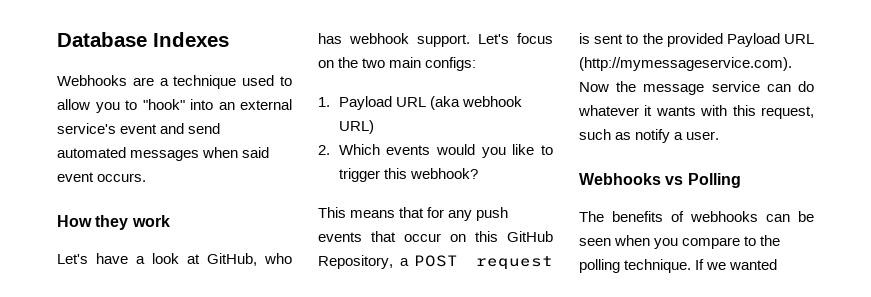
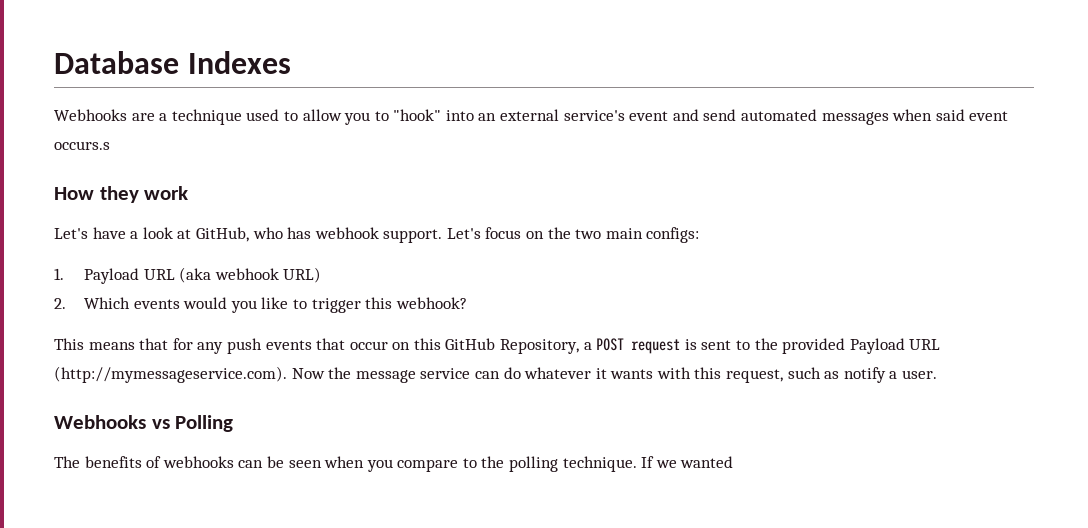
[97,173,147,182] occurs. -> [54,141,110,150] occurs.s

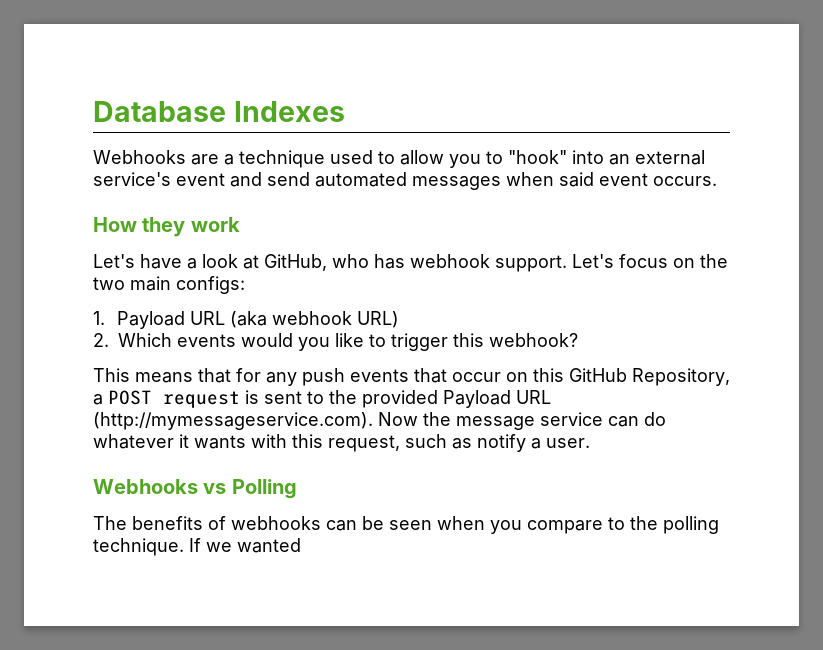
[54,141,110,150] occurs.s -> [653,176,717,186] occurs.

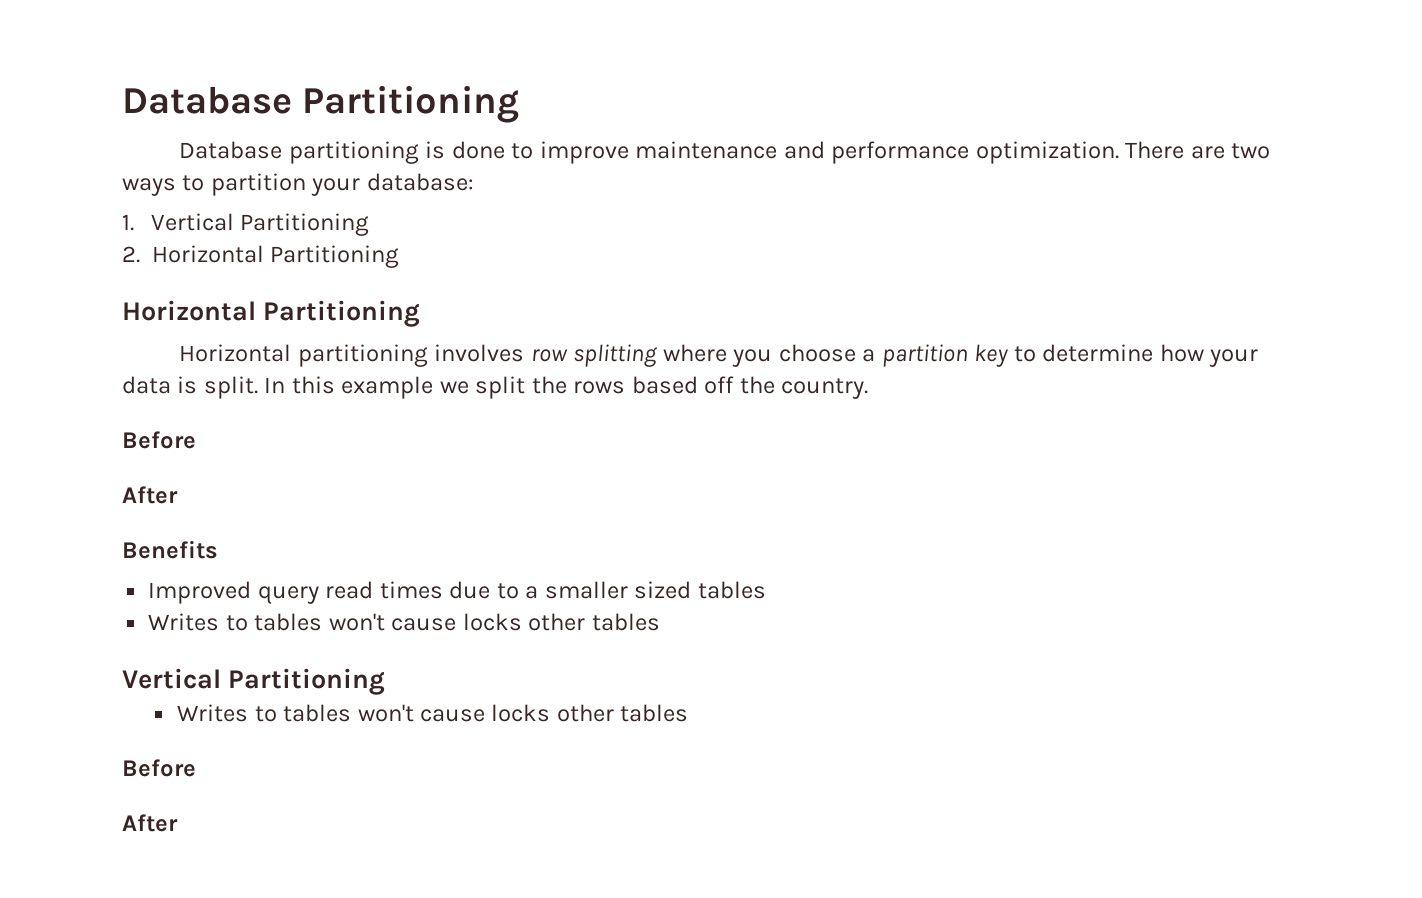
[93,101,345,122] [93,150,705,168] [93,172,717,190] [93,217,240,237] [93,254,728,272] [93,276,245,294] [93,311,399,329] [93,333,578,351] [93,368,730,386] [93,390,551,408] [93,412,666,430] [93,434,590,452] [93,479,297,499] [93,516,719,534] [93,538,301,556] Database Indexes // Webhooks are a technique used to allow you to "hook" into an external service's event and send automated messages when said event occurs. // How they work // Let's have a look at GitHub, who has webhook support. Let's focus on the two main configs: // 1. Payload URL (aka webhook URL) // 2. Which events would you like to trigger this webhook? // This means that for any push events that occur on this GitHub Repository, a POST request is sent to the provided Payload URL (http://mymessageservice.com). Now the message service can do whatever it wants with this request, such as notify a user. // Webhooks vs Polling // The benefits of webhooks can be seen when you compare to the polling technique. If we wanted -> [122,85,520,123] [179,141,1271,164] [122,173,474,196] [122,213,370,236] [122,245,400,268] [122,300,421,327] [179,344,1258,367] [122,376,869,399] [122,431,196,449] [122,486,178,504] [122,540,218,559] [148,581,766,604] [148,613,660,631] [122,668,386,695] [177,704,689,722] [122,759,196,777] [122,814,178,832] Database Partitioning // Database partitioning is done to improve maintenance and performance optimization. There are two ways to partition your database: // 1. Vertical Partitioning // 2. Horizontal Partitioning // Horizontal Partitioning // Horizontal partitioning involves row splitting where you choose a partition key to determine how your data is split. In this example we split the rows based off the country. // Before // After // Benefits // Improved query read times due to a smaller sized tables // Writes to tables won't cause locks other tables // Vertical Partitioning // Writes to tables won't cause locks other tables // Before // After

